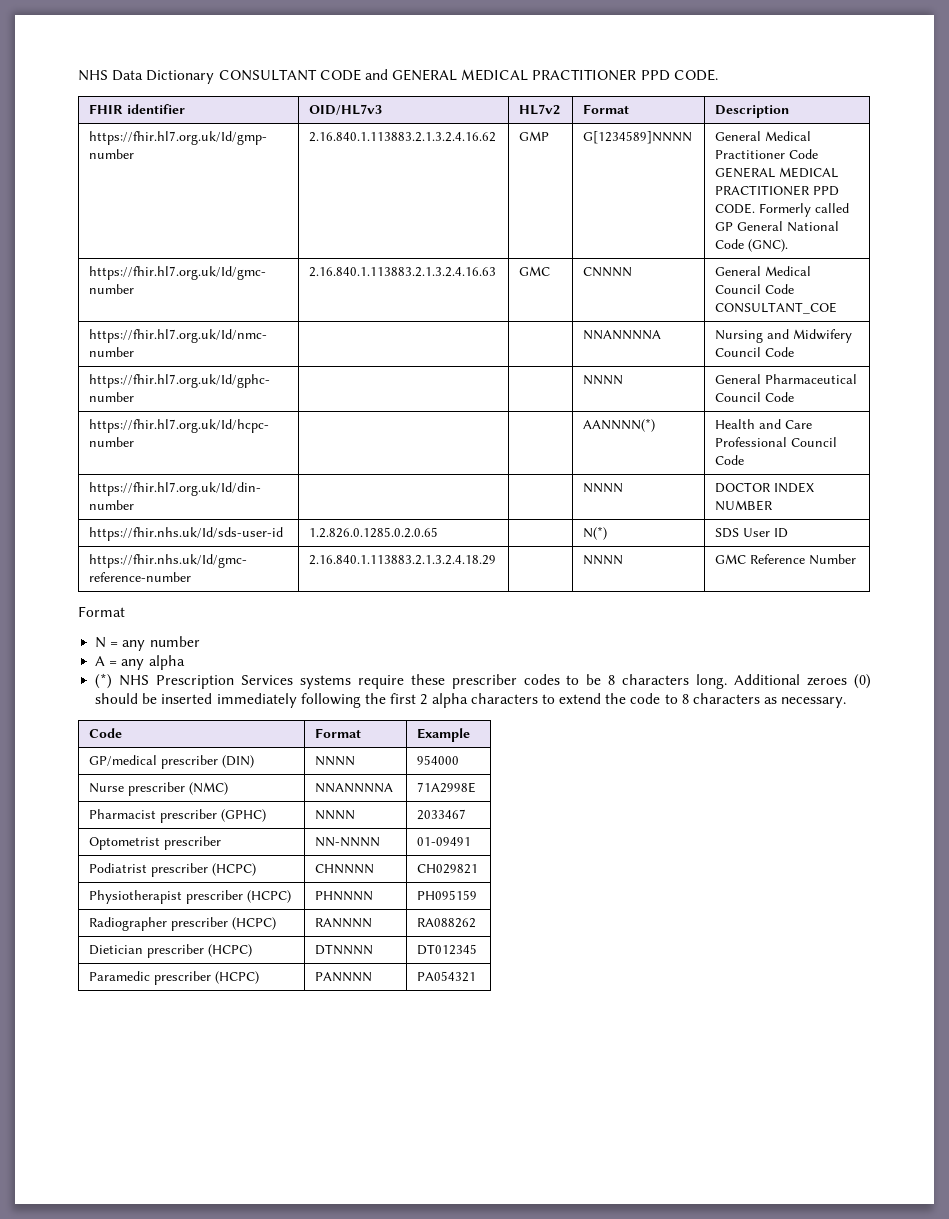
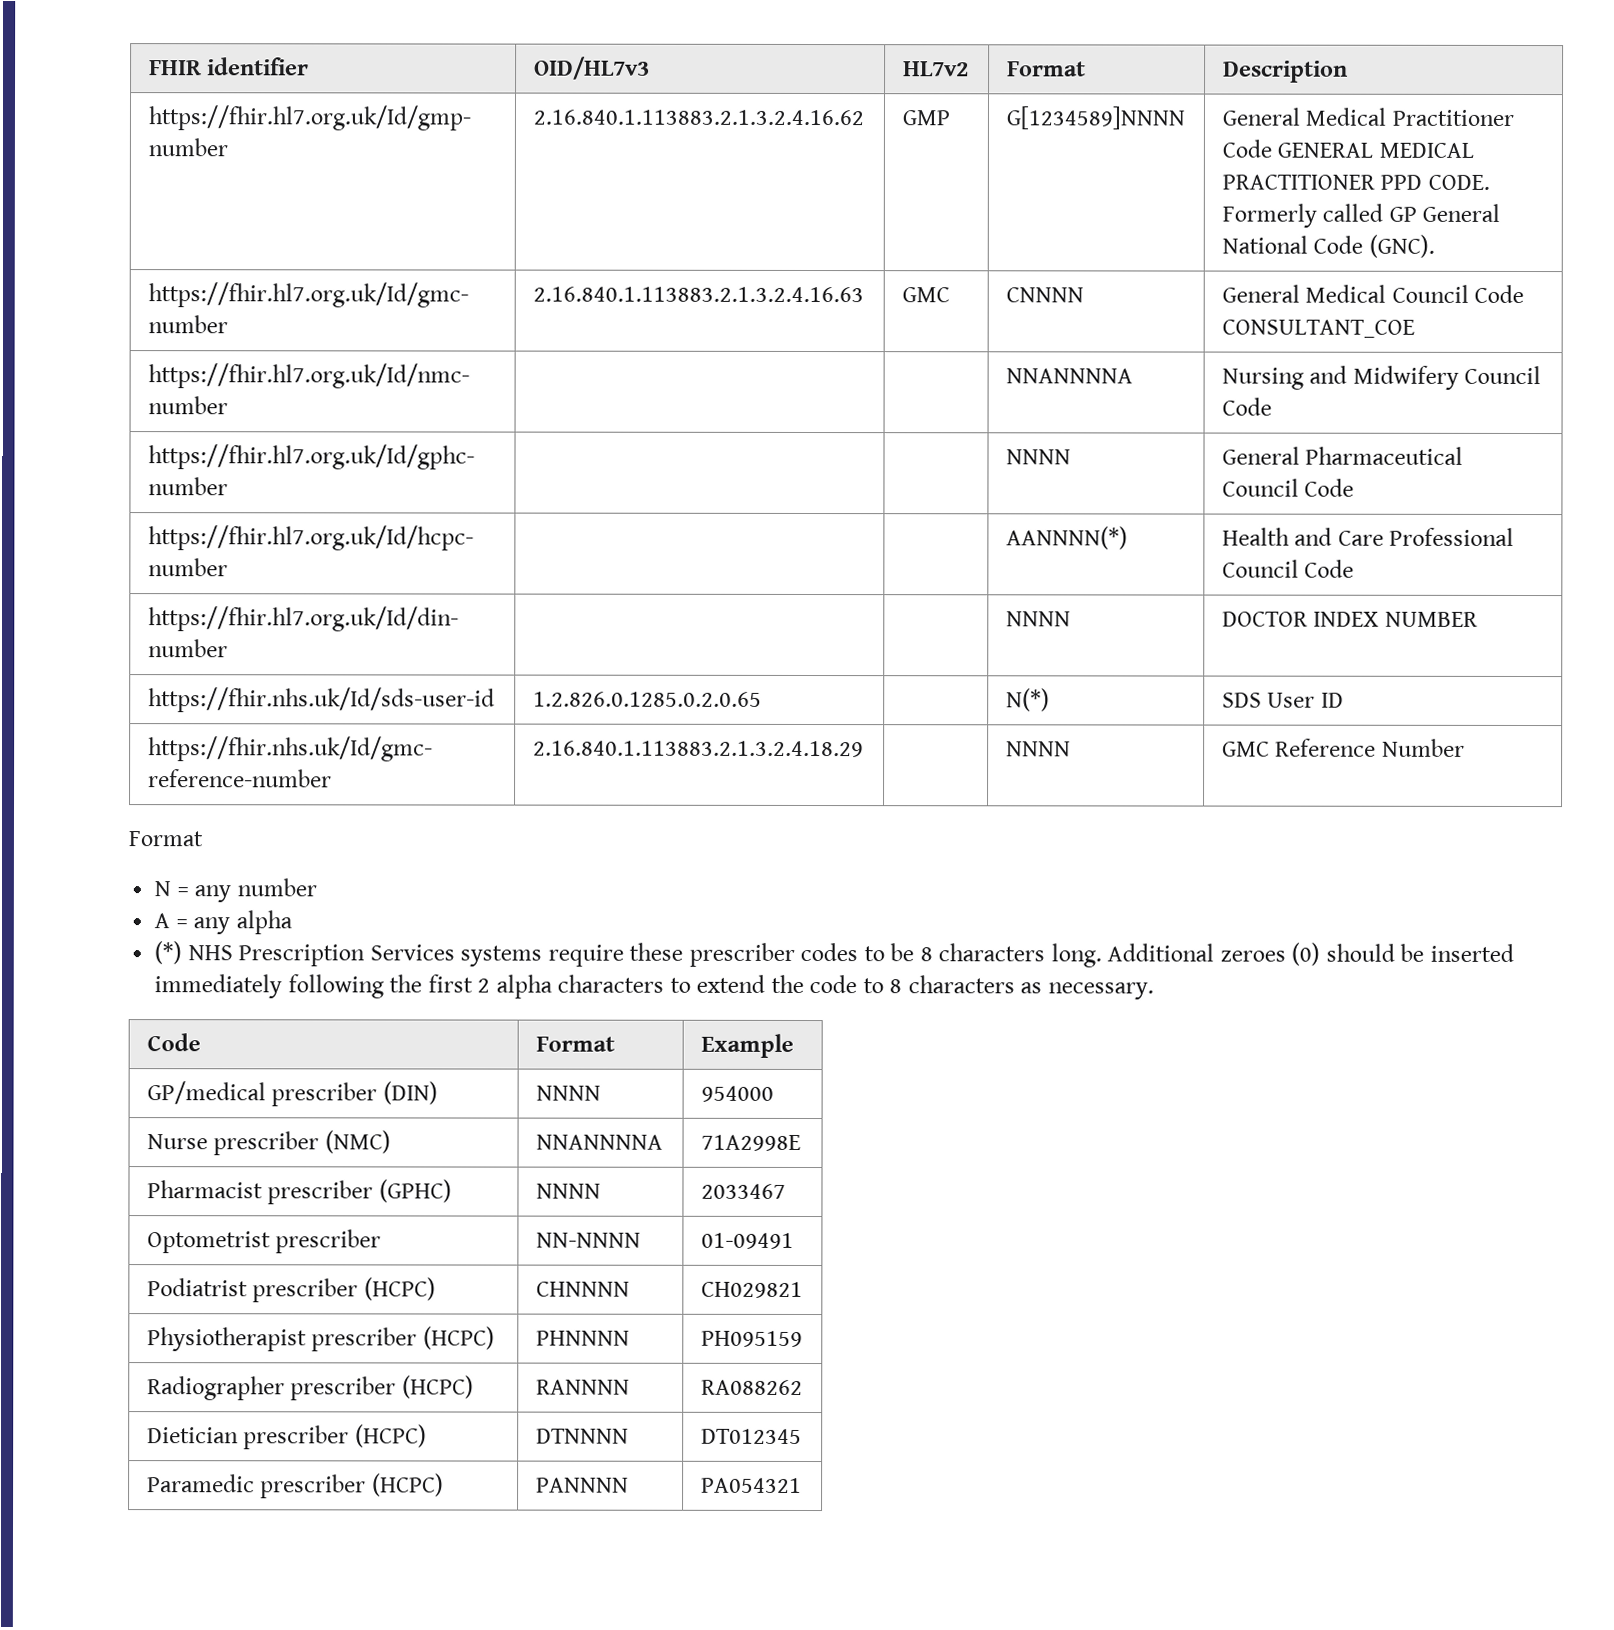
[78,69,718,84] NHS Data Dictionary CONSULTANT CODE and GENERAL MEDICAL PRACTITIONER PPD CODE. // -> (148, 68) none

